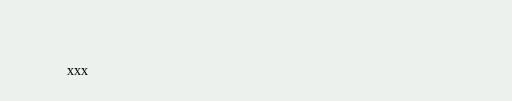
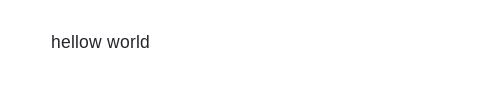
[67,68,88,75] xxx -> [51,35,150,48] hellow world

